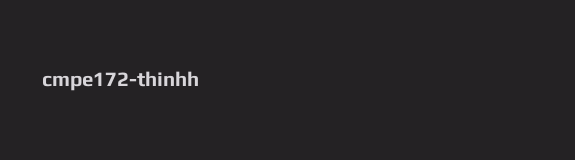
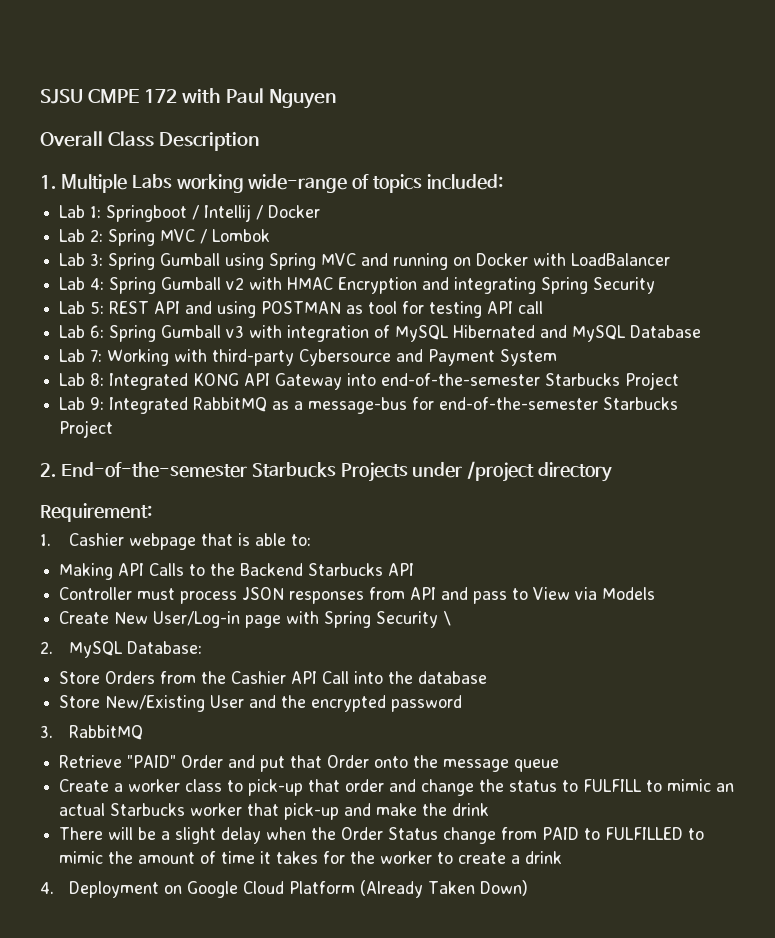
[42,71,199,91] cmpe172-thinhh -> [40,88,336,109] [40,131,260,151] [40,174,504,193] [59,204,321,222] [59,229,271,246] [59,253,671,270] [59,277,656,294] [59,301,544,318] [59,325,702,342] [59,349,558,366] [59,372,680,390] [59,397,679,414] [59,420,114,438] [40,461,613,482] [40,503,152,522] [40,533,312,550] [59,563,415,580] [59,587,656,604] [59,611,452,628] [40,641,203,658] [59,671,488,684] [59,695,463,712] [40,725,144,740] [59,755,560,772] [59,779,735,796] [59,803,490,820] [59,827,705,844] [59,851,563,864] [40,880,528,898] SJSU CMPE 172 with Paul Nguyen // Overall Class Description // 1. Multiple Labs working wide-range of topics included: // Lab 1: Springboot / Intellij / Docker // Lab 2: Spring MVC / Lombok // Lab 3: Spring Gumball using Spring MVC and running on Docker with LoadBalancer // Lab 4: Spring Gumball v2 with HMAC Encryption and integrating Spring Security // Lab 5: REST API and using POSTMAN as tool for testing API call // Lab 6: Spring Gumball v3 with integration of MySQL Hibernated and MySQL Database // Lab 7: Working with third-party Cybersource and Payment System // Lab 8: Integrated KONG API Gateway into end-of-the-semester Starbucks Project // Lab 9: Integrated RabbitMQ as a message-bus for end-of-the-semester Starbucks Project // 2. End-of-the-semester Starbucks Projects under /project directory // Requirement: // 1. Cashier webpage that is able to: // Making API Calls to the Backend Starbucks API // Controller must process JSON responses from API and pass to View via Models // Create New User/Log-in page with Spring Security \ // 2. MySQL Database: // Store Orders from the Cashier API Call into the database // Store New/Existing User and the encrypted password // 3. RabbitMQ // Retrieve "PAID" Order and put that Order onto the message queue // Create a worker class to pick-up that order and change the status to FULFILL to mimic an actual Starbucks worker that pick-up and make the drink // There will be a slight delay when the Order Status change from PAID to FULFILLED to mimic the amount of time it takes for the worker to create a drink // 4. Deployment on Google Cloud Platform (Already Taken Down)

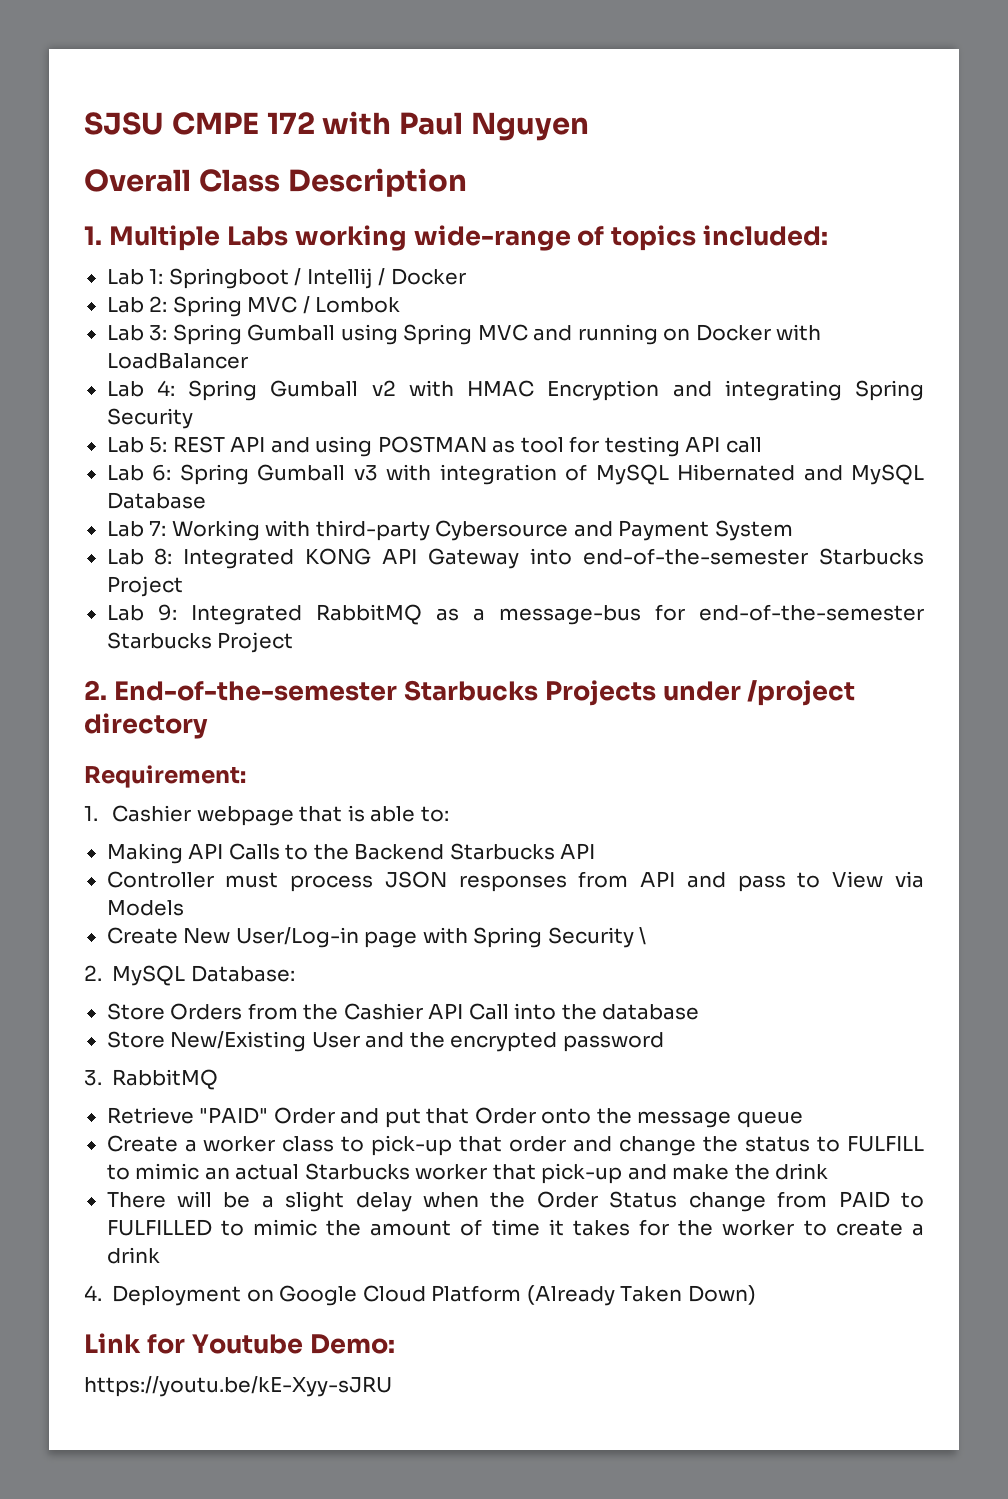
(528, 888) none -> [84,1333,395,1354] [84,1376,392,1397] // Link for Youtube Demo: // https://youtu.be/kE-Xyy-sJRU

